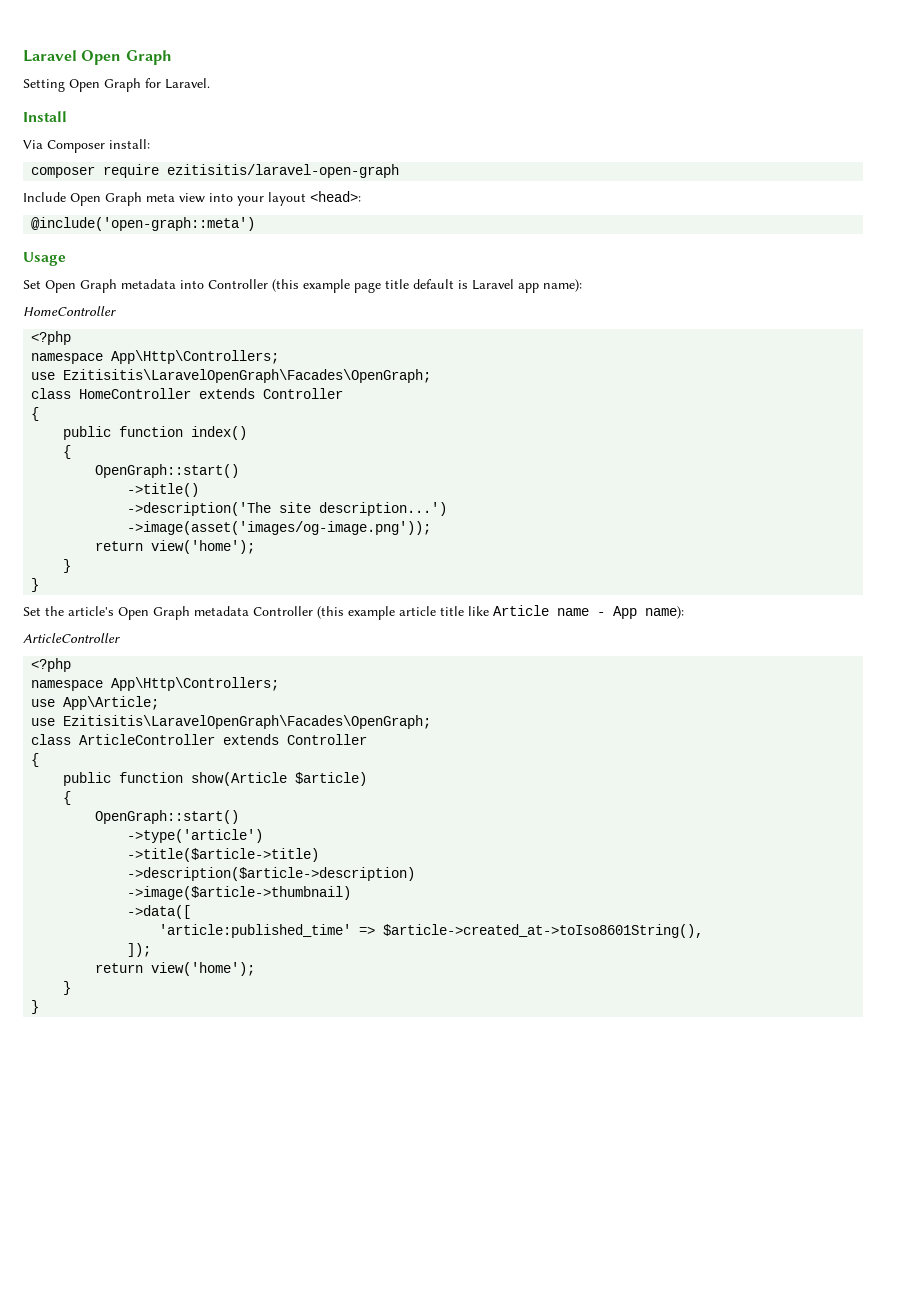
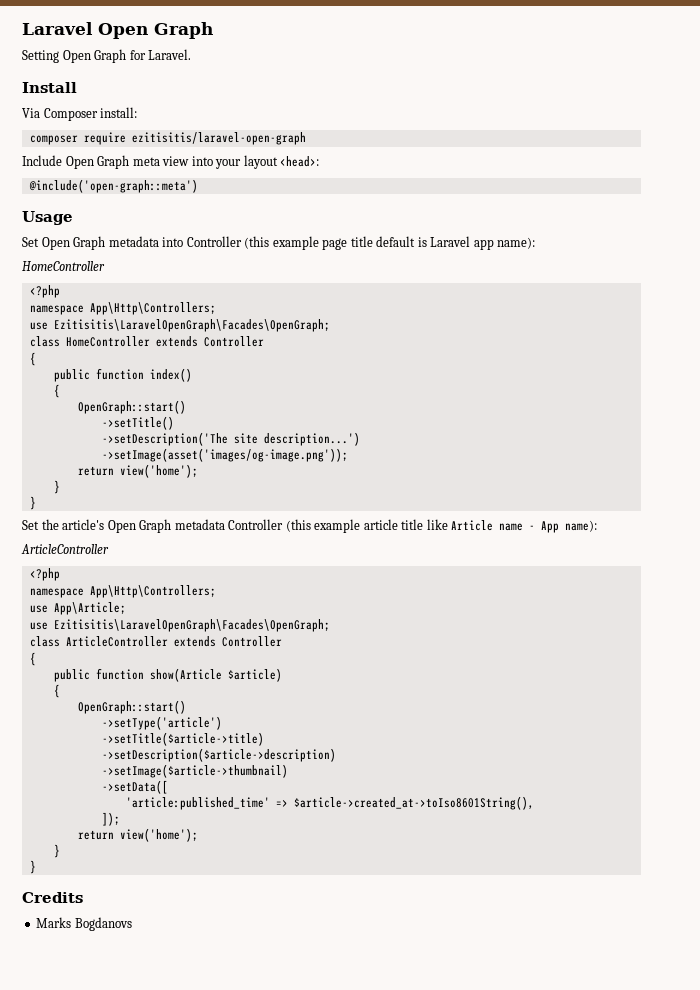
[127,483,200,497] [127,502,272,516] ->title() // ->description('The -> [101,416,174,430] [101,432,228,446] ->setTitle() // ->setDescription('The
[127,521,432,535] ->image(asset('images/og-image.png')); -> [101,448,348,462] ->setImage(asset('images/og-image.png'));
[127,829,264,843] [127,848,320,862] [127,867,416,881] [127,886,352,900] [127,905,192,919] ->type('article') // ->title($article->title) // ->description($article->description) // ->image($article->thumbnail) // ->data([ -> [101,716,222,730] [101,732,264,746] [101,748,336,762] [101,764,288,778] [101,780,168,794] ->setType('article') // ->setTitle($article->title) // ->setDescription($article->description) // ->setImage($article->thumbnail) // ->setData([
(40, 1007) none -> [22,892,83,903] [36,917,132,931] // Credits // Marks Bogdanovs

